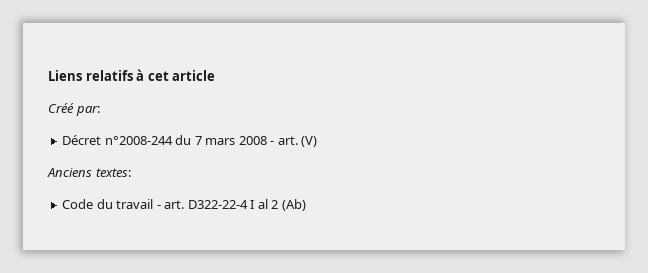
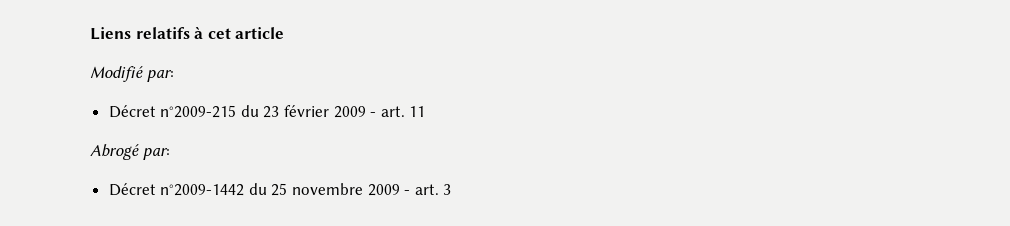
[48,103,100,116] [62,135,318,147] [47,168,131,177] [62,199,306,211] Créé par: // Décret n°2008-244 du 7 mars 2008 - art. (V) // Anciens textes: // Code du travail - art. D322-22-4 I al 2 (Ab) -> [90,66,174,82] [108,105,426,118] [90,144,170,160] [108,183,452,196] Modifié par: // Décret n°2009-215 du 23 février 2009 - art. 11 // Abrogé par: // Décret n°2009-1442 du 25 novembre 2009 - art. 3

